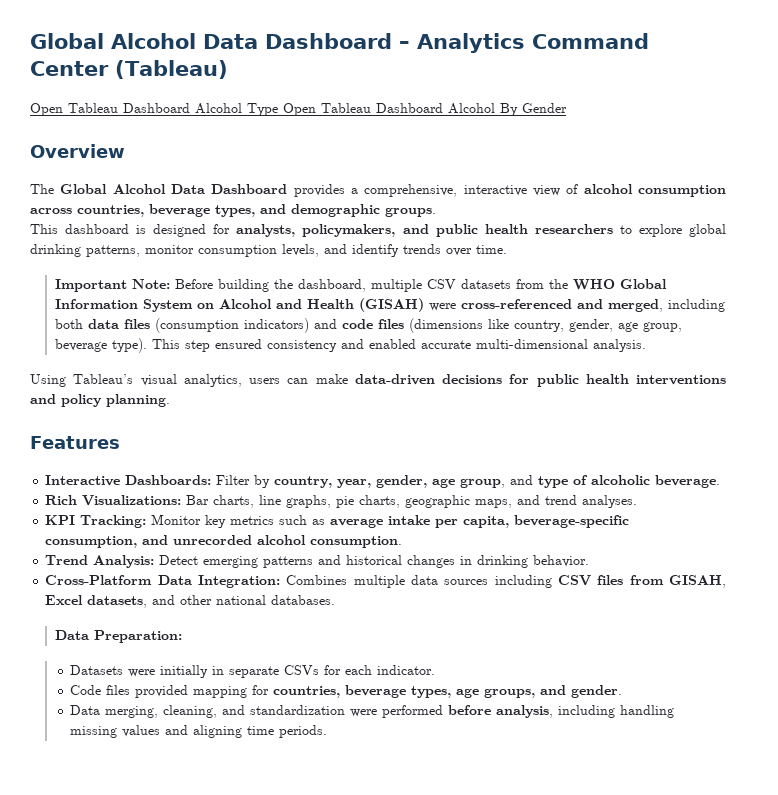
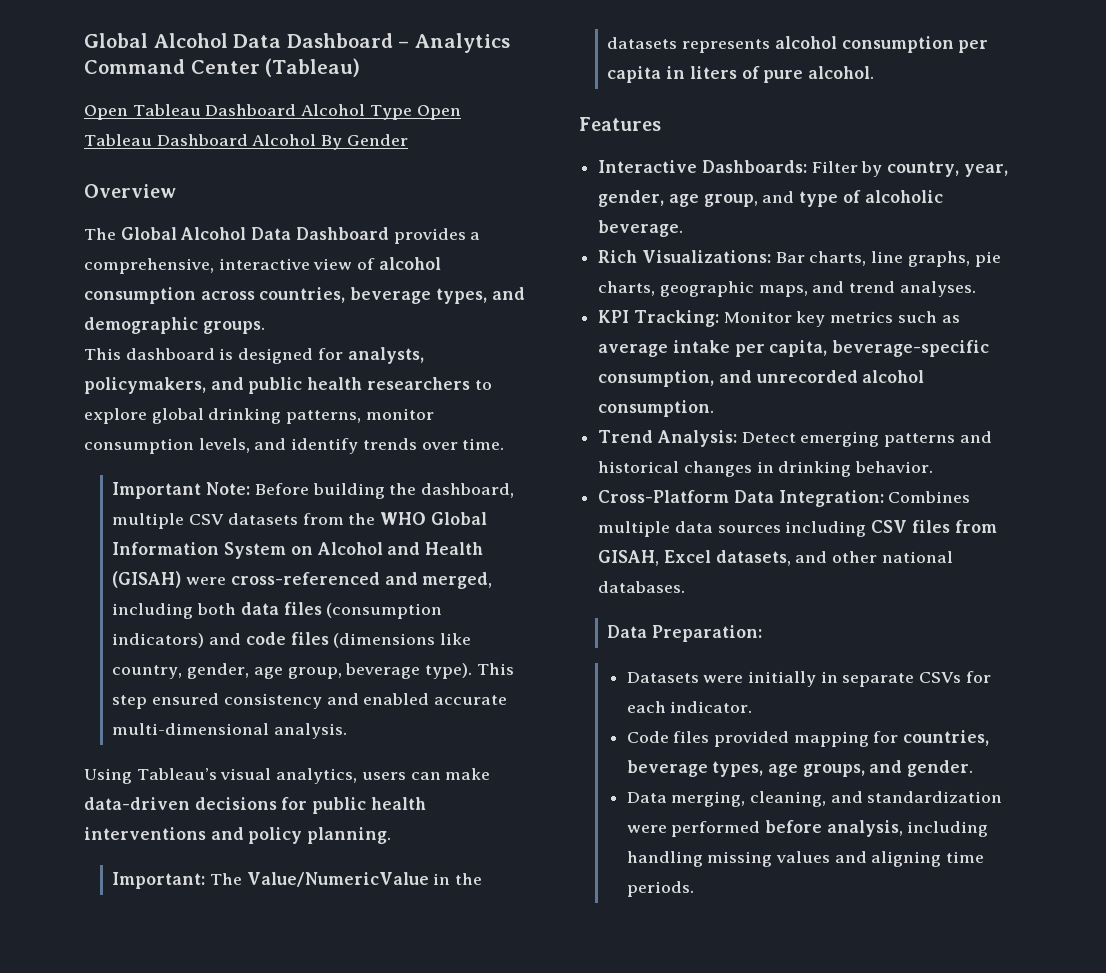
(170, 400) none -> [112,872,483,889] [607,36,989,53] [607,66,874,83] // Important: The Value/NumericValue in the datasets represents alcohol consumption per capita in liters of pure alcohol.

